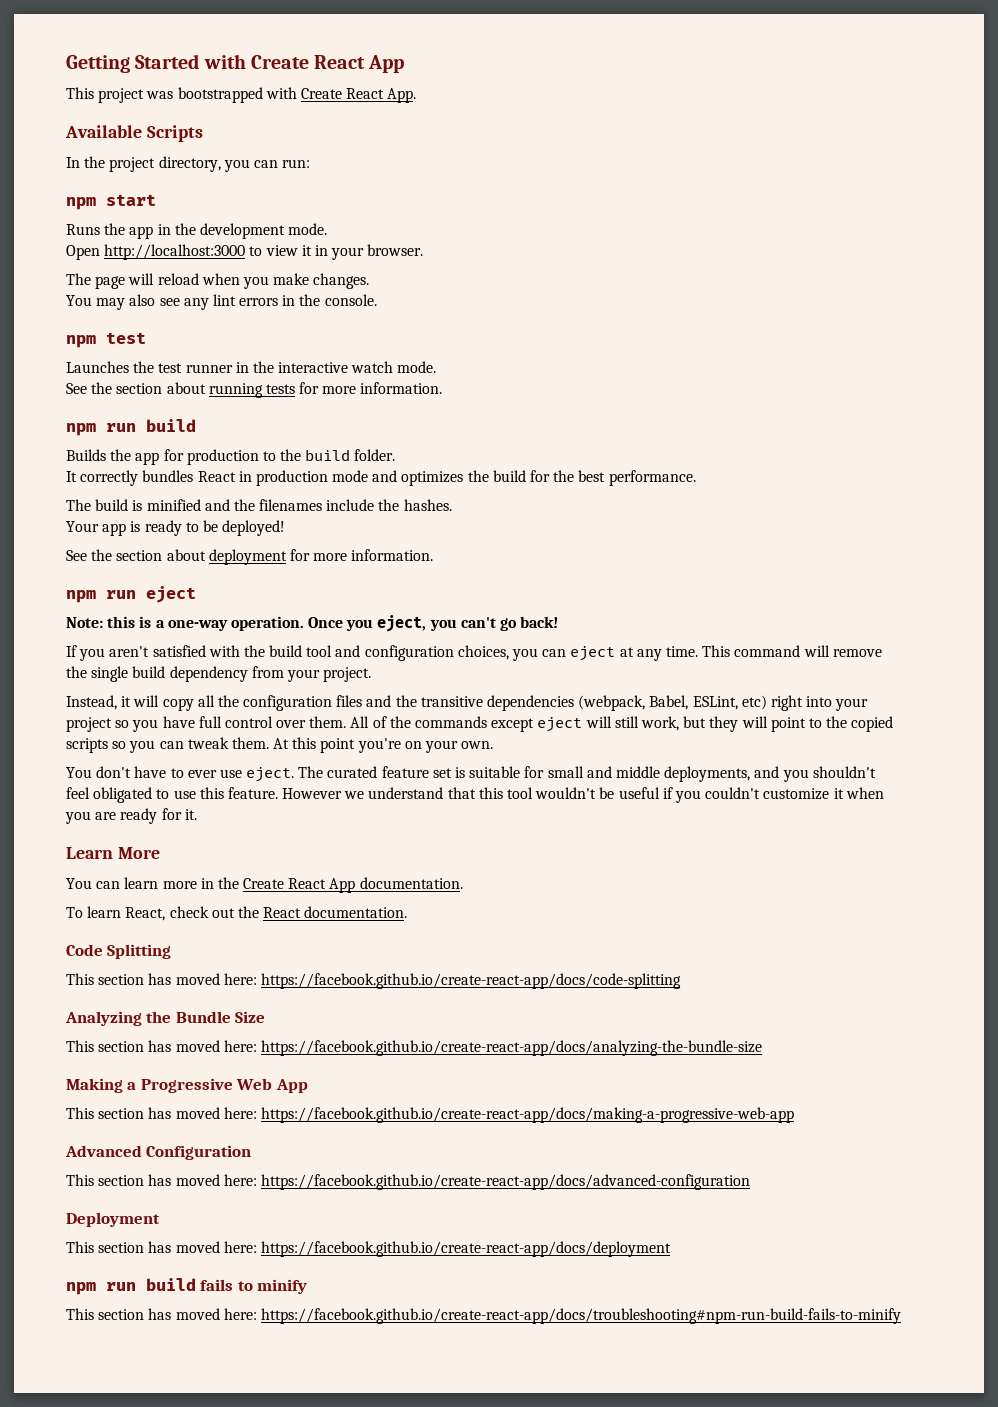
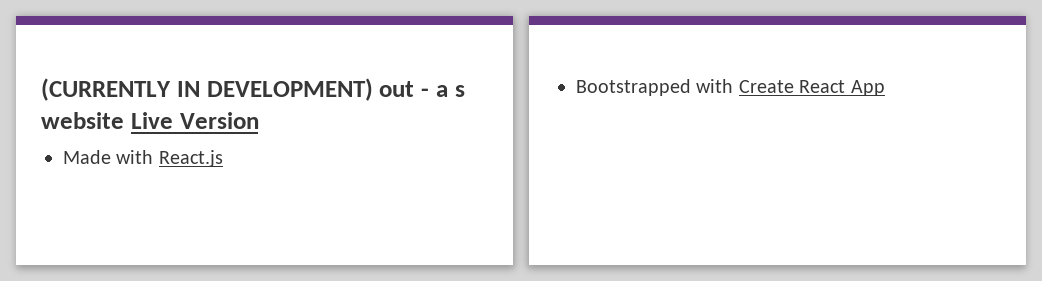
[66,54,405,73] [66,87,417,103] [65,125,203,142] [66,156,311,172] [66,194,156,210] [66,223,328,239] [66,244,424,260] [66,273,370,289] [66,294,377,310] [66,332,146,348] [66,361,437,373] [66,382,443,398] [66,419,196,436] [66,449,396,465] [66,470,696,486] [66,499,452,511] [66,520,286,536] [66,549,434,565] [66,586,196,603] [66,615,559,632] [66,645,882,661] [66,666,372,682] [66,695,869,711] [66,716,894,732] [66,737,494,753] [66,766,876,782] [66,787,884,803] [65,808,197,824] [66,847,160,859] [66,877,463,893] [66,906,408,921] [66,944,172,959] [66,973,681,989] [65,1011,266,1026] [66,1040,762,1056] [66,1078,308,1093] [66,1107,794,1123] [65,1145,252,1160] [66,1174,750,1190] [66,1212,160,1227] [66,1241,671,1257] [66,1278,308,1295] [66,1308,901,1324] Getting Started with Create React App // This project was bootstrapped with Create React App. // Available Scripts // In the project directory, you can run: // npm start // Runs the app in the development mode. // Open http://localhost:3000 to view it in your browser. // The page will reload when you make changes. // You may also see any lint errors in the console. // npm test // Launches the test runner in the interactive watch mode. // See the section about running tests for more information. // npm run build // Builds the app for production to the build folder. // It correctly bundles React in production mode and optimizes the build for the best performance. // The build is minified and the filenames include the hashes. // Your app is ready to be deployed! // See the section about deployment for more information. // npm run eject // Note: this is a one-way operation. Once you eject, you can't go back! // If you aren't satisfied with the build tool and configuration choices, you can eject at any time. This command will remove the single build dependency from your project. // Instead, it will copy all the configuration files and the transitive dependencies (webpack, Babel, ESLint, etc) right into your project so you have full control over them. All of the commands except eject will still work, but they will point to the copied scripts so you can tweak them. At this point you're on your own. // You don't have to ever use eject. The curated feature set is suitable for small and middle deployments, and you shouldn't feel obligated to use this feature. However we understand that this tool wouldn't be useful if you couldn't customize it when you are ready for it. // Learn More // You can learn more in the Create React App documentation. // To learn React, check out the React documentation. // Code Splitting // This section has moved here: https://facebook.github.io/create-react-app/docs/code-splitting // Analyzing the Bundle Size // This section has moved here: https://facebook.github.io/create-react-app/docs/analyzing-the-bundle-size // Making a Progressive Web App // This section has moved here: https://facebook.github.io/create-react-app/docs/making-a-progressive-web-app // Advanced Configuration // This section has moved here: https://facebook.github.io/create-react-app/docs/advanced-configuration // Deployment // This section has moved here: https://facebook.github.io/create-react-app/docs/deployment // npm run build fails to minify // This section has moved here: https://facebook.github.io/create-react-app/docs/troubleshooting#npm-run-build-fails-to-minify -> [41,78,465,101] [41,112,259,129] [63,150,223,167] [576,79,885,96] (CURRENTLY IN DEVELOPMENT) out - a s website Live Version // Made with React.js // Bootstrapped with Create React App

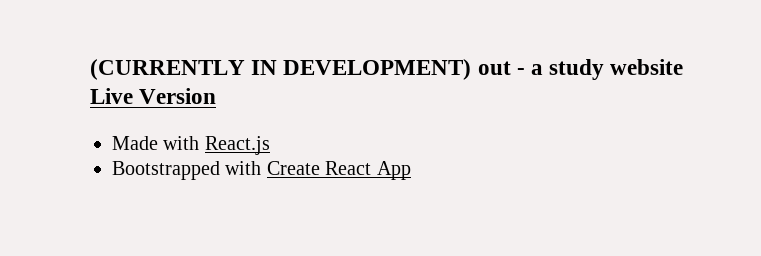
[454,85,465,97] s -> [549,59,605,80] study

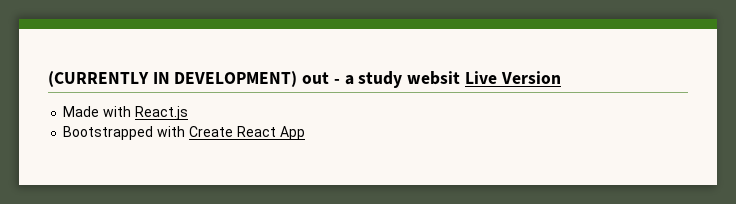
[610,59,684,75] website -> [407,71,461,85] websit

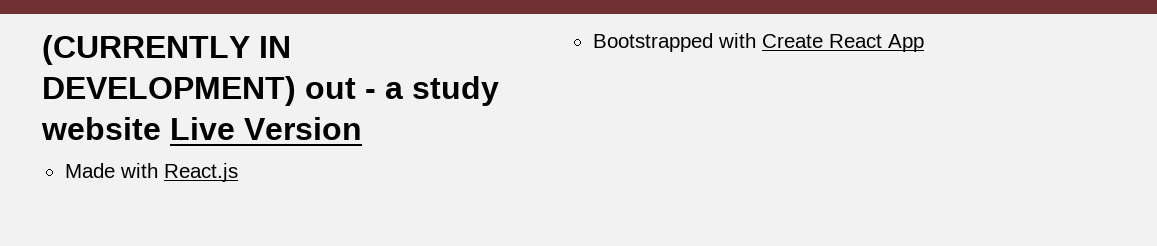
[407,71,461,85] websit -> [41,117,161,140] website

